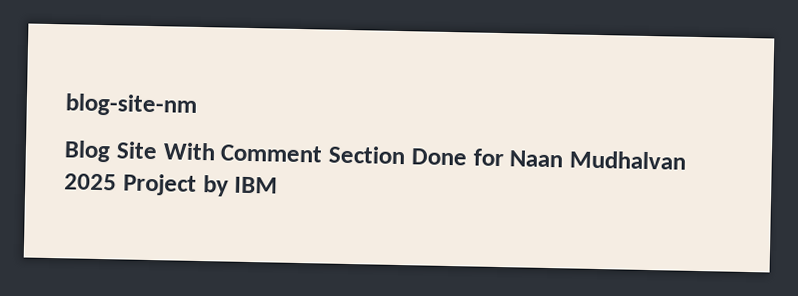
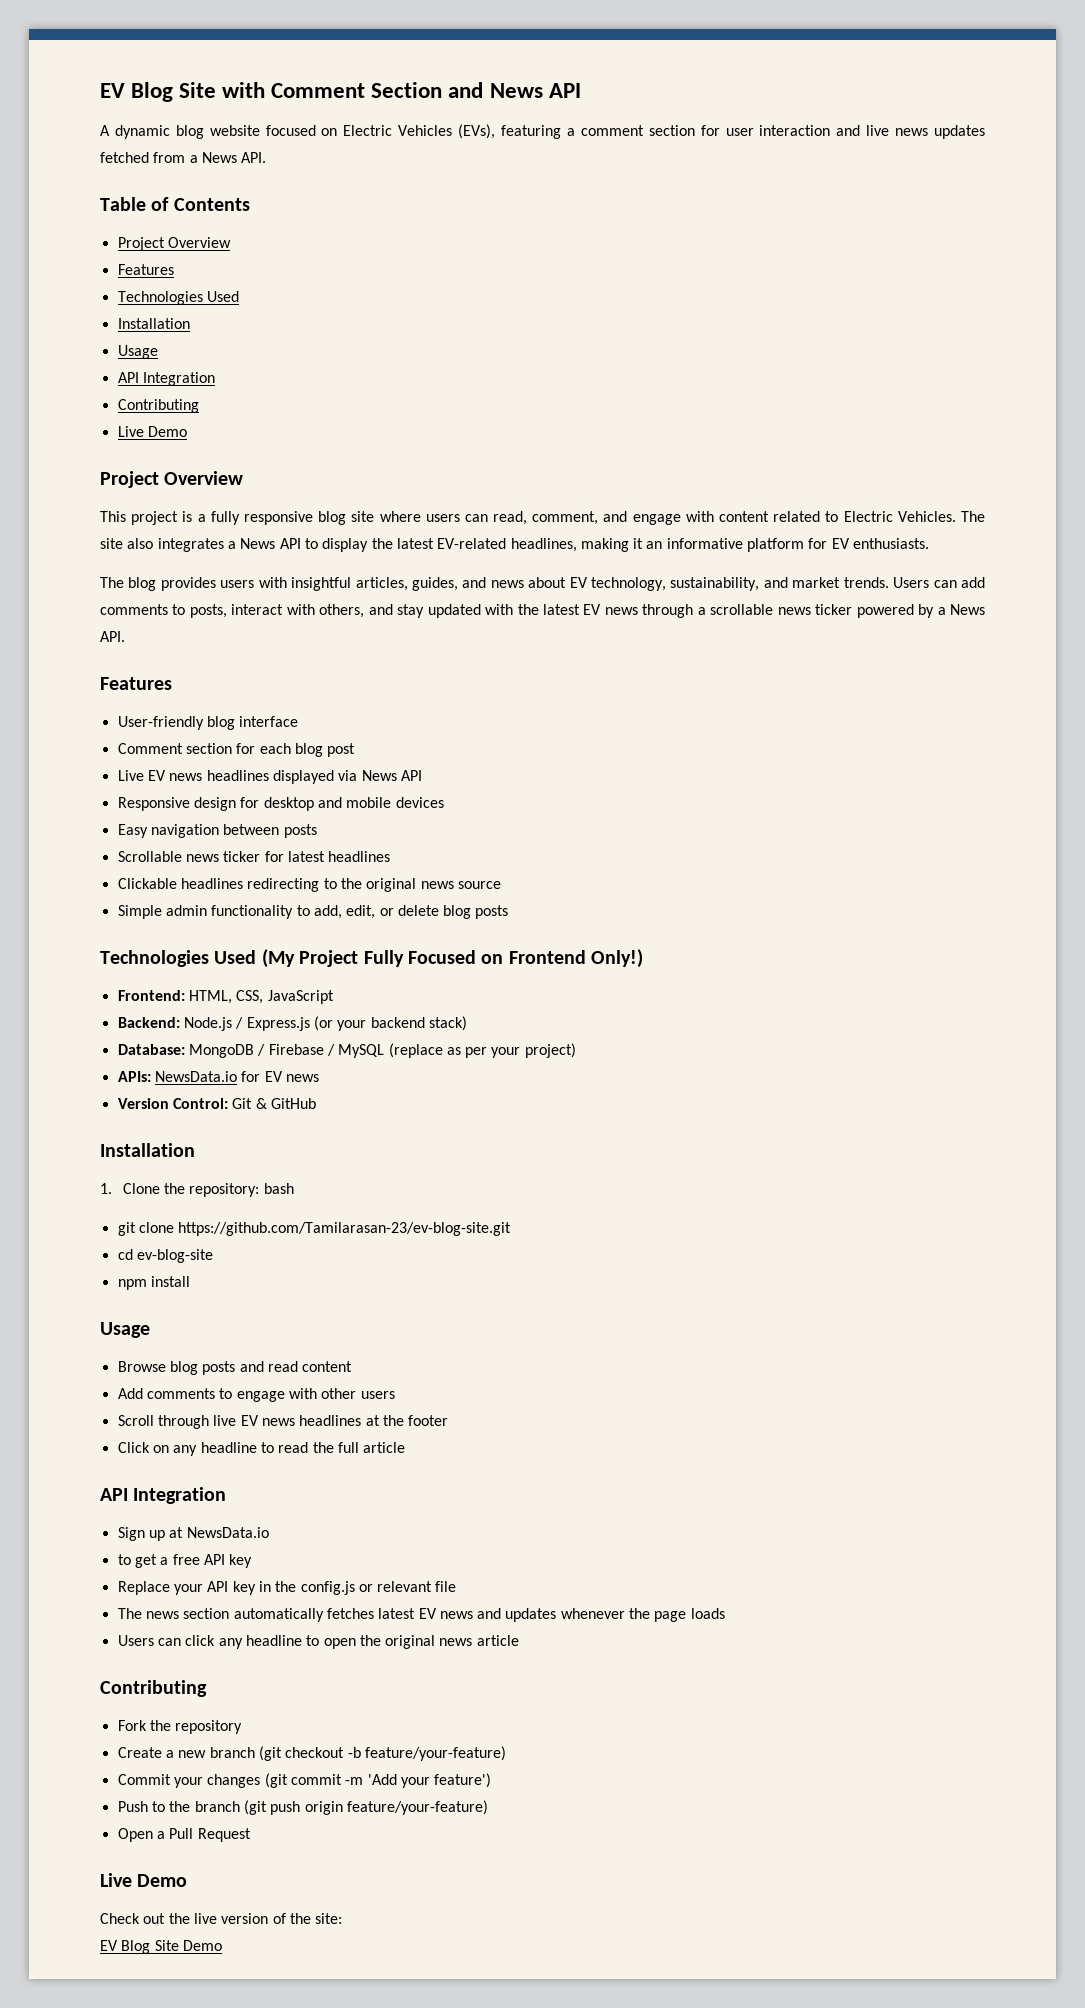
[65,93,198,117] [64,140,216,163] blog-site-nm // Blog Site With -> [100,82,266,102] EV Blog Site with
[410,148,686,170] [64,173,279,197] Done for Naan Mudhalvan 2025 Project by IBM -> [448,82,581,98] [100,124,986,139] [100,152,267,163] [100,197,250,211] [117,237,231,251] [117,264,174,275] [117,291,239,305] [117,318,190,329] [117,345,158,359] [117,372,215,386] [117,399,199,413] [117,426,187,437] [100,471,244,488] [100,511,985,525] [100,538,930,552] [100,577,986,591] [100,604,986,618] [100,631,125,642] [100,677,172,690] [117,716,299,730] [117,743,356,757] [117,770,422,784] [117,797,444,811] [117,824,317,838] [117,851,391,862] [117,878,501,892] [117,905,509,919] [100,949,644,968] [117,990,334,1004] [117,1016,467,1031] [117,1043,576,1058] [117,1071,319,1082] [117,1098,316,1109] [100,1143,195,1157] [100,1183,294,1197] [117,1222,512,1236] [117,1249,213,1263] [117,1276,190,1290] [100,1322,150,1338] [117,1361,353,1375] [117,1388,395,1402] [117,1415,449,1429] [117,1442,406,1456] [100,1487,227,1504] [117,1527,269,1541] [117,1554,253,1568] [117,1581,457,1595] [117,1608,725,1622] [117,1635,519,1649] [100,1680,207,1697] [117,1720,243,1734] [117,1746,506,1761] [117,1773,492,1788] [117,1800,488,1815] [117,1828,251,1842] [100,1873,188,1887] [100,1913,343,1924] [100,1940,222,1954] and News API // A dynamic blog website focused on Electric Vehicles (EVs), featuring a comment section for user interaction and live news updates fetched from a News API. // Table of Contents // Project Overview // Features // Technologies Used // Installation // Usage // API Integration // Contributing // Live Demo // Project Overview // This project is a fully responsive blog site where users can read, comment, and engage with content related to Electric Vehicles. The site also integrates a News API to display the latest EV-related headlines, making it an informative platform for EV enthusiasts. // The blog provides users with insightful articles, guides, and news about EV technology, sustainability, and market trends. Users can add comments to posts, interact with others, and stay updated with the latest EV news through a scrollable news ticker powered by a News API. // Features // User-friendly blog interface // Comment section for each blog post // Live EV news headlines displayed via News API // Responsive design for desktop and mobile devices // Easy navigation between posts // Scrollable news ticker for latest headlines // Clickable headlines redirecting to the original news source // Simple admin functionality to add, edit, or delete blog posts // Technologies Used (My Project Fully Focused on Frontend Only!) // Frontend: HTML, CSS, JavaScript // Backend: Node.js / Express.js (or your backend stack) // Database: MongoDB / Firebase / MySQL (replace as per your project) // APIs: NewsData.io for EV news // Version Control: Git & GitHub // Installation // 1. Clone the repository: bash // git clone https://github.com/Tamilarasan-23/ev-blog-site.git // cd ev-blog-site // npm install // Usage // Browse blog posts and read content // Add comments to engage with other users // Scroll through live EV news headlines at the footer // Click on any headline to read the full article // API Integration // Sign up at NewsData.io // to get a free API key // Replace your API key in the config.js or relevant file // The news section automatically fetches latest EV news and updates whenever the page loads // Users can click any headline to open the original news article // Contributing // Fork the repository // Create a new branch (git checkout -b feature/your-feature) // Commit your changes (git commit -m 'Add your feature') // Push to the branch (git push origin feature/your-feature) // Open a Pull Request // Live Demo // Check out the live version of the site: // EV Blog Site Demo

